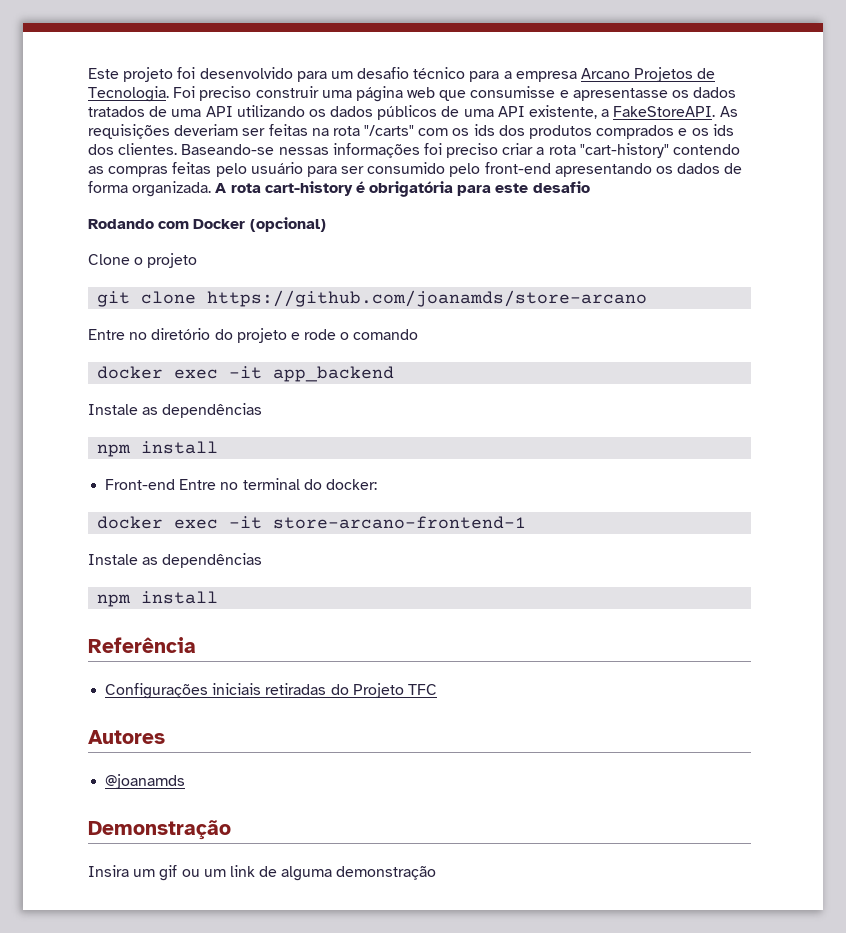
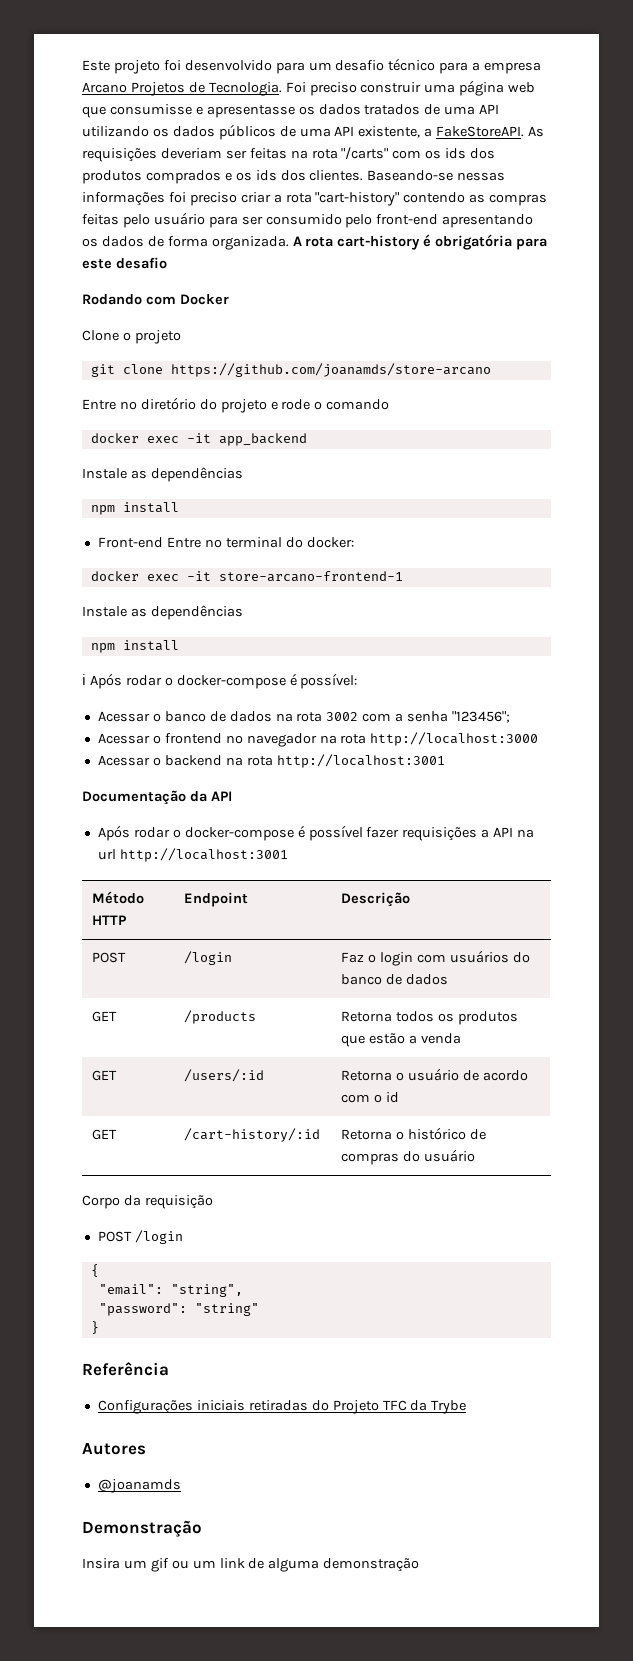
[249,217,326,232] (opcional) -> (229, 299) none
(219, 597) none -> [82,673,358,689] [97,711,511,723] [97,732,539,747] [97,754,445,768] [82,790,232,805] [97,825,535,841] [97,848,288,862] [92,891,145,904] [92,915,127,925] [184,892,249,907] [341,892,411,907] [92,952,127,963] [184,951,233,965] [341,950,530,966] [341,974,448,985] [92,1011,118,1022] [184,1010,257,1024] [341,1011,518,1025] [341,1033,461,1047] [92,1070,118,1081] [184,1069,265,1082] [341,1068,528,1081] [341,1092,399,1103] [92,1129,118,1140] [184,1128,321,1142] [341,1127,486,1140] [341,1149,475,1165] [82,1195,213,1209] [97,1230,183,1244] [90,1264,99,1277] [98,1284,243,1297] [98,1303,259,1316] [90,1321,99,1334] // ℹ Após rodar o docker-compose é possível: // Acessar o banco de dados na rota 3002 com a senha "123456"; // Acessar o frontend no navegador na rota http://localhost:3000 // Acessar o backend na rota http://localhost:3001 // Documentação da API // Após rodar o docker-compose é possível fazer requisições a API na url http://localhost:3001 // Método HTTP | Endpoint | Descrição // POST | /login | Faz o login com usuários do banco de dados // GET | /products | Retorna todos os produtos que estão a venda // GET | /users/:id | Retorna o usuário de acordo com o id // GET | /cart-history/:id | Retorna o histórico de compras do usuário // Corpo da requisição // POST /login // { // "email": "string", // "password": "string" // }
(437, 689) none -> [410,1400,467,1414] da Trybe

